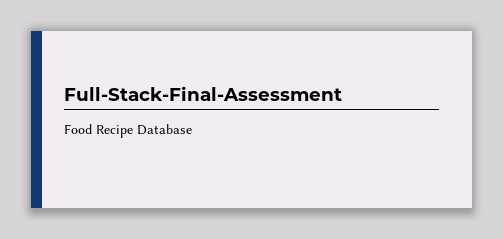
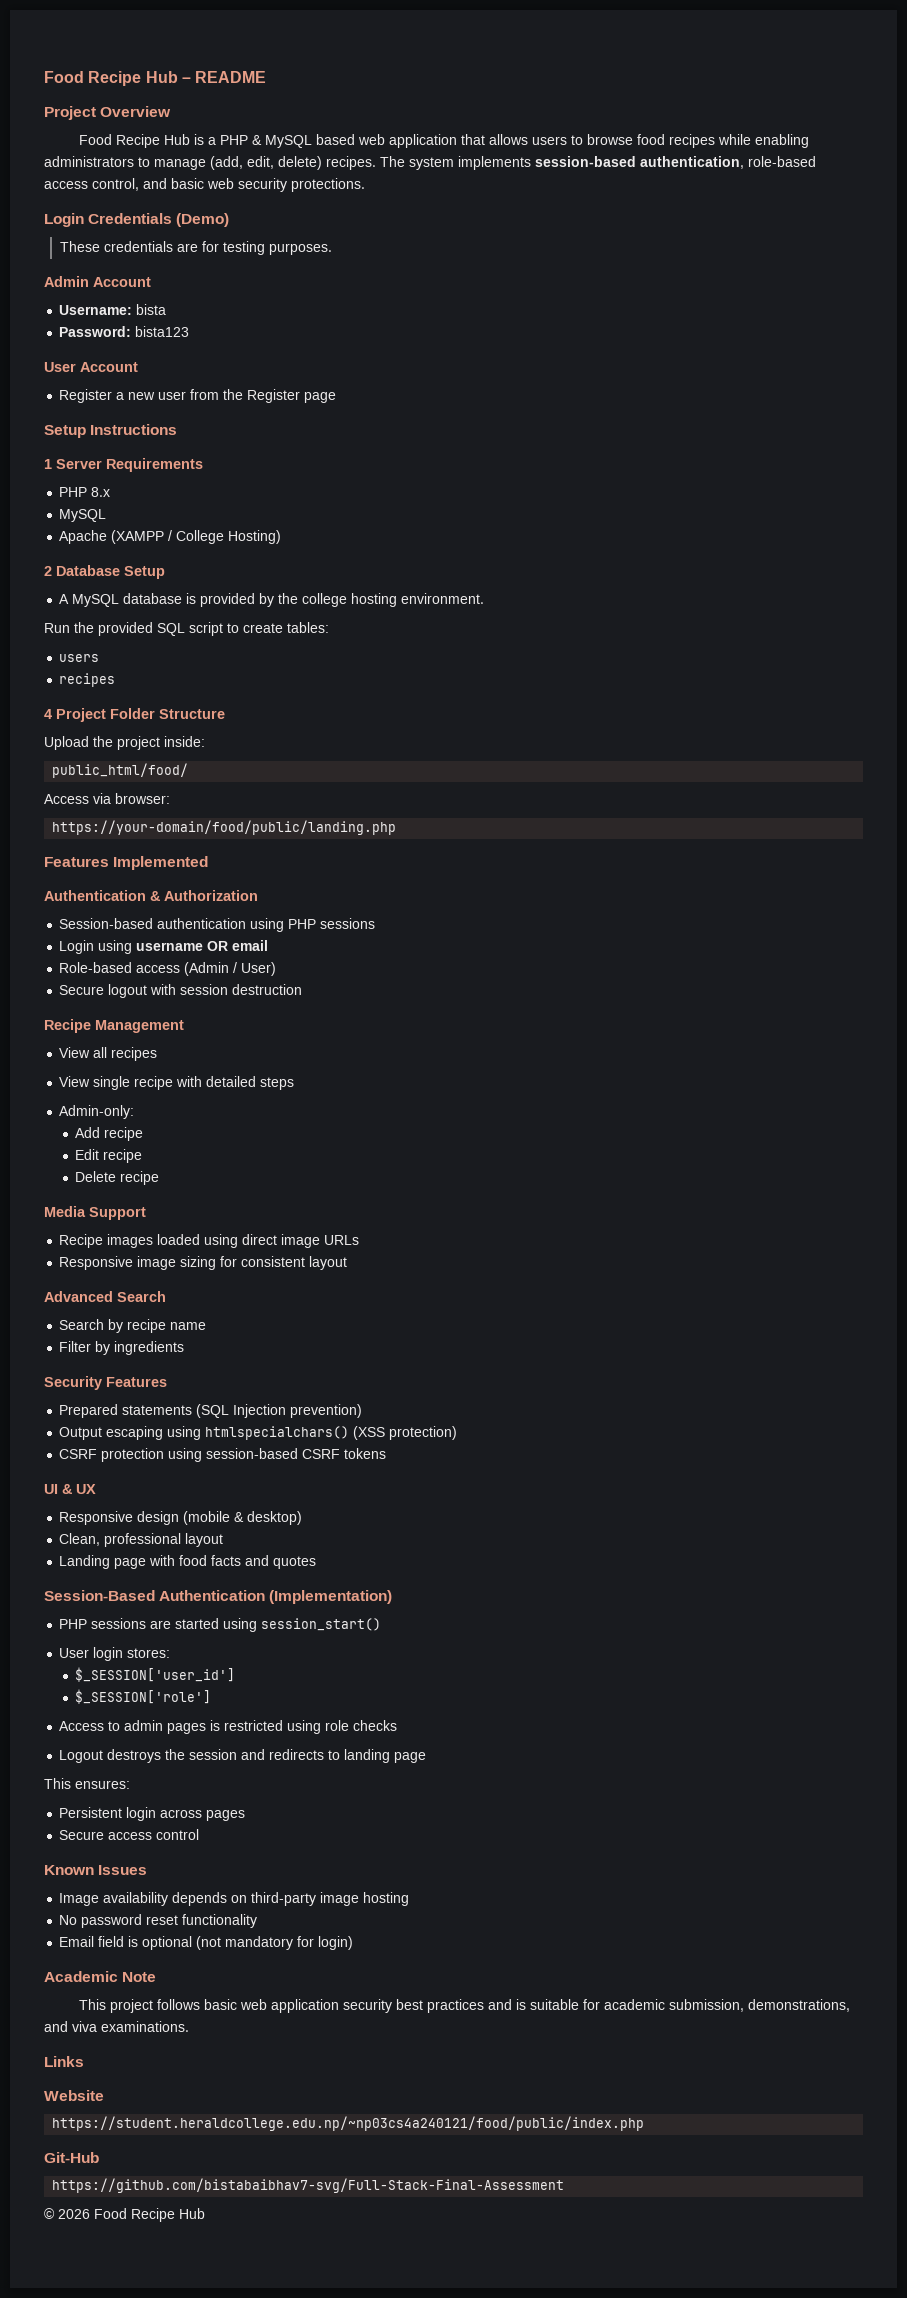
[64,86,342,101] [64,124,192,138] Full-Stack-Final-Assessment // Food Recipe Database -> [44,71,267,86] [44,106,172,120] [78,134,809,148] [44,156,816,170] [44,178,365,192] [44,213,230,227] [59,241,332,255] [44,276,151,287] [59,304,167,315] [59,326,190,337] [44,362,138,372] [59,389,337,403] [44,424,178,438] [44,458,203,472] [59,487,111,497] [59,509,107,522] [59,530,282,544] [44,565,165,579] [59,593,485,607] [44,622,329,636] [59,654,100,662] [59,673,116,687] [44,708,225,722] [44,736,205,750] [52,763,189,778] [44,793,170,804] [52,820,397,835] [44,856,209,870] [44,890,258,901] [59,918,376,932] [59,940,269,954] [59,962,277,976] [59,984,303,998] [44,1019,184,1033] [59,1047,158,1061] [59,1076,295,1090] [59,1105,135,1119] [75,1127,144,1141] [75,1149,143,1163] [75,1171,160,1185] [44,1206,146,1220] [59,1234,360,1248] [59,1256,348,1270] [44,1291,166,1302] [59,1319,207,1333] [59,1341,185,1355] [44,1376,167,1390] [59,1404,363,1418] [59,1426,458,1440] [59,1448,387,1462] [44,1484,96,1494] [59,1511,303,1525] [59,1533,224,1547] [59,1555,317,1569] [44,1590,393,1604] [59,1618,382,1632] [59,1647,171,1661] [75,1667,236,1682] [75,1689,212,1704] [59,1720,398,1734] [59,1749,427,1763] [44,1778,130,1789] [59,1807,246,1821] [59,1829,200,1840] [44,1865,148,1875] [59,1892,410,1906] [59,1914,258,1928] [59,1936,354,1950] [44,1971,157,1982] [78,1999,850,2013] [44,2021,189,2032] [44,2056,84,2067] [44,2090,104,2101] [52,2116,645,2131] [44,2152,99,2163] [52,2178,565,2193] [44,2208,205,2222] Food Recipe Hub – README // Project Overview // Food Recipe Hub is a PHP & MySQL based web application that allows users to browse food recipes while enabling administrators to manage (add, edit, delete) recipes. The system implements session-based authentication, role-based access control, and basic web security protections. // Login Credentials (Demo) // These credentials are for testing purposes. // Admin Account // Username: bista // Password: bista123 // User Account // Register a new user from the Register page // Setup Instructions // 1 Server Requirements // PHP 8.x // MySQL // Apache (XAMPP / College Hosting) // 2 Database Setup // A MySQL database is provided by the college hosting environment. // Run the provided SQL script to create tables: // users // recipes // 4 Project Folder Structure // Upload the project inside: // public_html/food/ // Access via browser: // https://your-domain/food/public/landing.php // Features Implemented // Authentication & Authorization // Session-based authentication using PHP sessions // Login using username OR email // Role-based access (Admin / User) // Secure logout with session destruction // Recipe Management // View all recipes // View single recipe with detailed steps // Admin-only: // Add recipe // Edit recipe // Delete recipe // Media Support // Recipe images loaded using direct image URLs // Responsive image sizing for consistent layout // Advanced Search // Search by recipe name // Filter by ingredients // Security Features // Prepared statements (SQL Injection prevention) // Output escaping using htmlspecialchars() (XSS protection) // CSRF protection using session-based CSRF tokens // UI & UX // Responsive design (mobile & desktop) // Clean, professional layout // Landing page with food facts and quotes // Session-Based Authentication (Implementation) // PHP sessions are started using session_start() // User login stores: // $_SESSION['user_id'] // $_SESSION['role'] // Access to admin pages is restricted using role checks // Logout destroys the session and redirects to landing page // This ensures: // Persistent login across pages // Secure access control // Known Issues // Image availability depends on third-party image hosting // No password reset functionality // Email field is optional (not mandatory for login) // Academic Note // This project follows basic web application security best practices and is suitable for academic submission, demonstrations, and viva examinations. // Links // Website // https://student.heraldcollege.edu.np/~np03cs4a240121/food/public/index.php // Git-Hub // https://github.com/bistabaibhav7-svg/Full-Stack-Final-Assessment // © 2026 Food Recipe Hub

